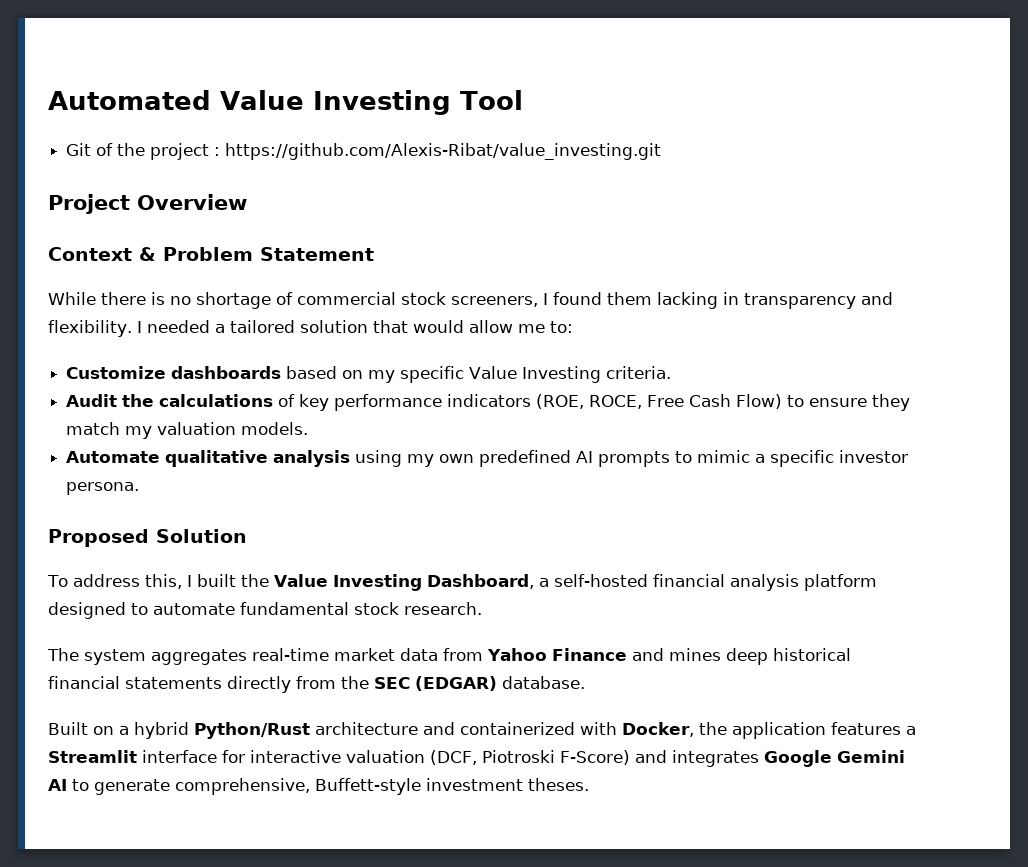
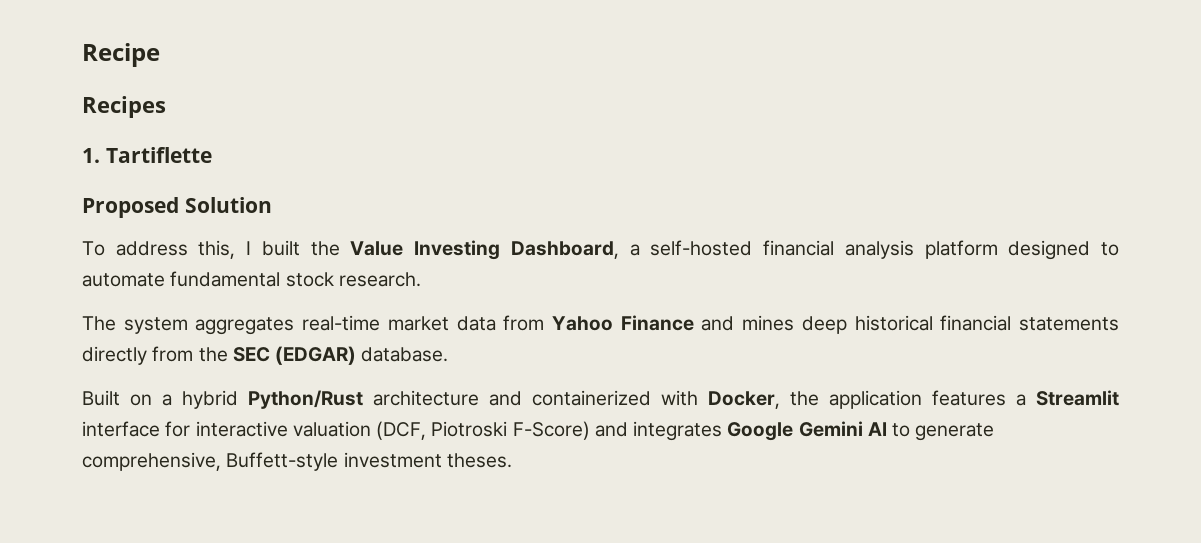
[48,90,523,115] [66,143,662,160] [48,194,247,214] [48,247,374,261] [48,292,893,309] [48,320,573,337] [66,366,672,383] [66,394,911,411] [66,422,309,439] [66,450,909,467] [66,482,140,495] Automated Value Investing Tool // Git of the project : https://github.com/Alexis-Ribat/value_investing.git // Project Overview // Context & Problem Statement // While there is no shortage of commercial stock screeners, I found them lacking in transparency and flexibility. I needed a tailored solution that would allow me to: // Customize dashboards based on my specific Value Investing criteria. // Audit the calculations of key performance indicators (ROE, ROCE, Free Cash Flow) to ensure they match my valuation models. // Automate qualitative analysis using my own predefined AI prompts to mimic a specific investor persona. -> [82,43,160,67] [82,96,166,118] [82,147,212,163] Recipe // Recipes // 1. Tartiflette

